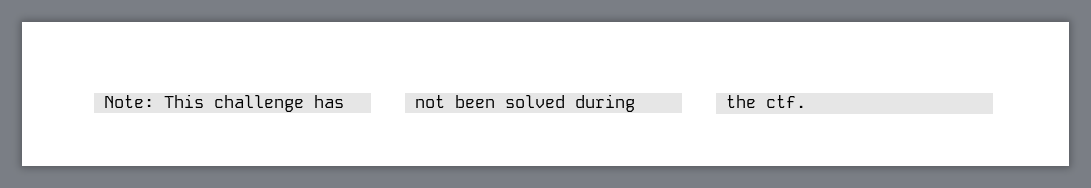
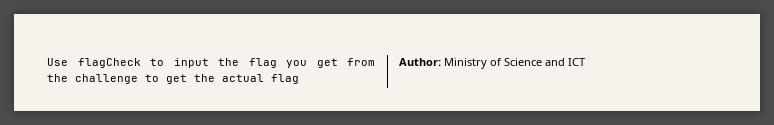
[103,94,806,112] Note: This challenge has not been solved during the ctf. -> [47,58,375,68] [47,74,299,84] [399,58,585,69] Use flagCheck to input the flag you get from the challenge to get the actual flag // Author: Ministry of Science and ICT

